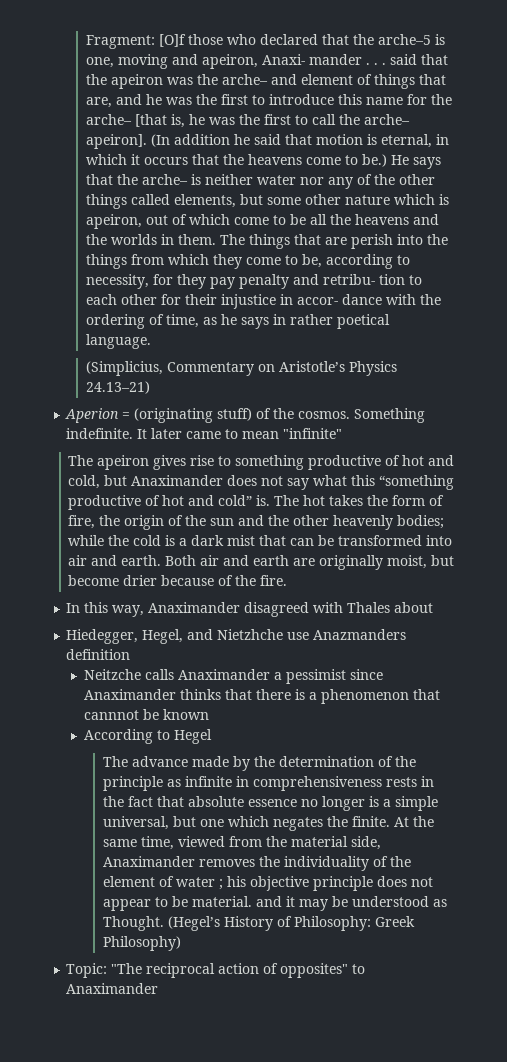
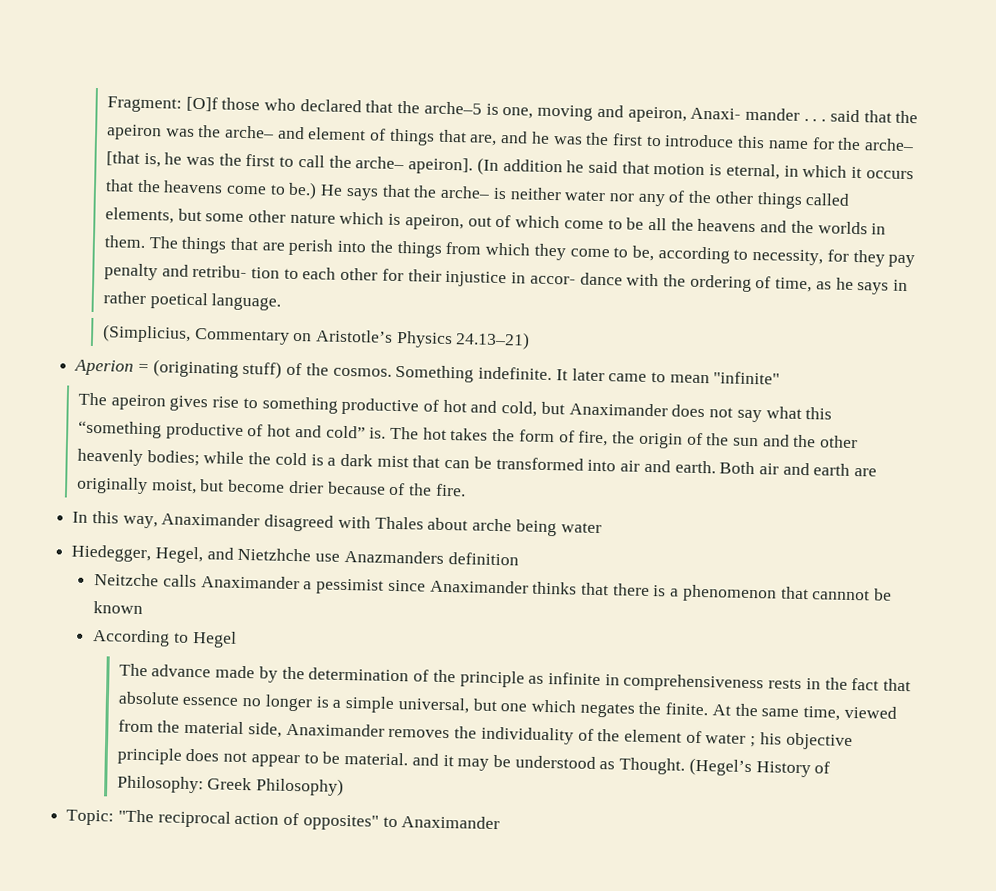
(434, 607) none -> [472,518,602,537] arche being water

